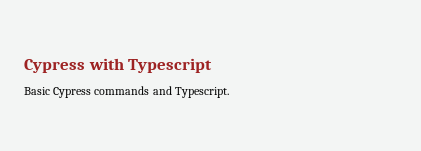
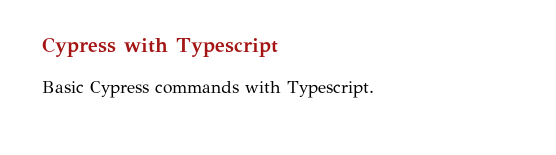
[152,86,172,95] and -> [245,81,281,93] with

